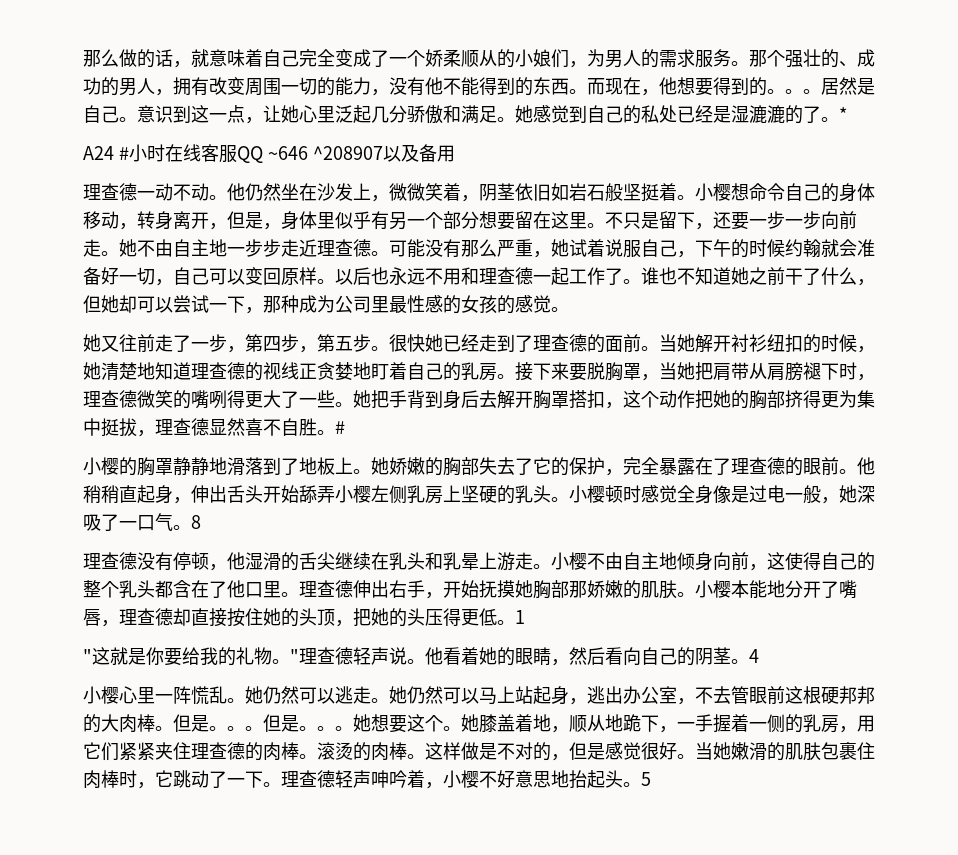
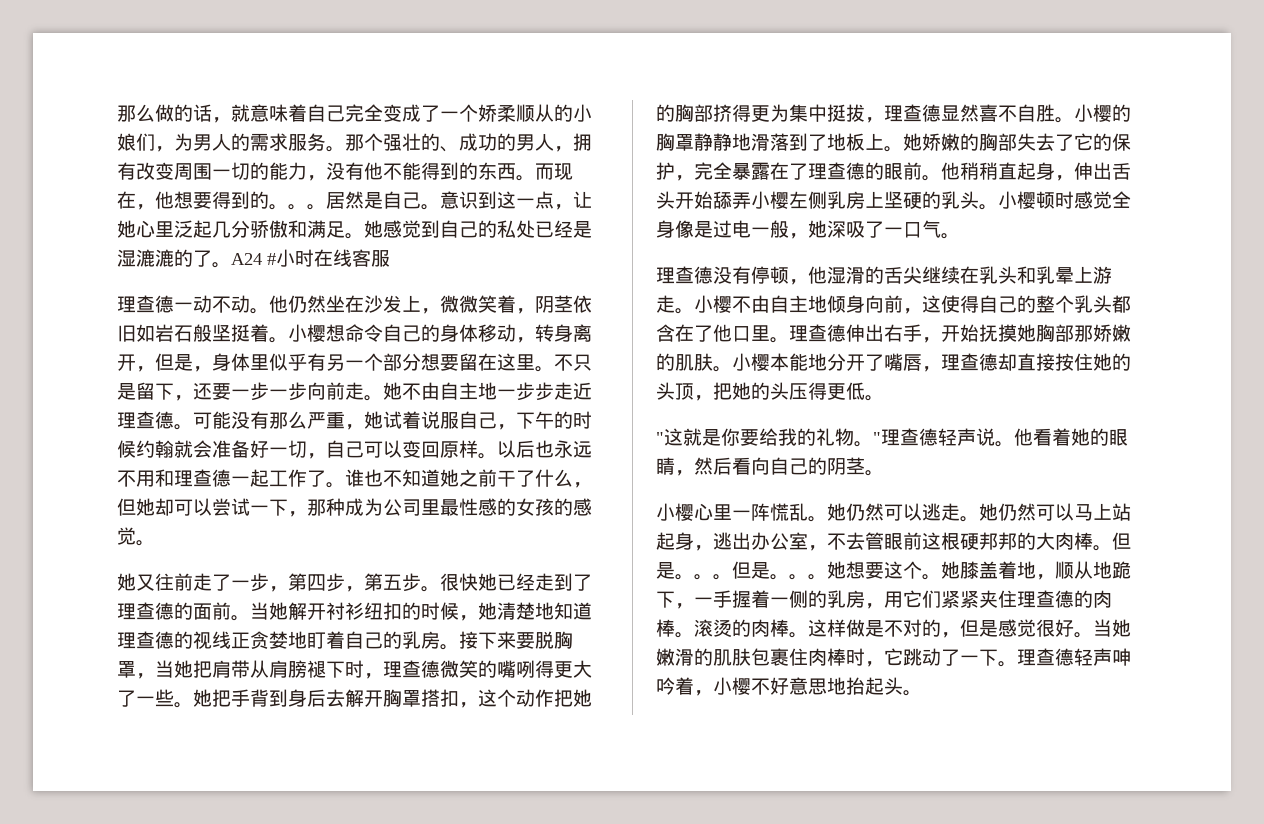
[839,107,847,121] * // -> (231, 265) none
[236,144,455,163] QQ ~646 ^208907以及备用 -> (390, 258) none
[335,421,345,434] # // -> (1074, 120) none
[191,515,201,529] 8 -> (960, 236) none
[515,610,525,624] 1 -> (884, 398) none
[749,649,759,663] 4 -> (884, 473) none
[641,772,651,786] 5 -> (922, 693) none

